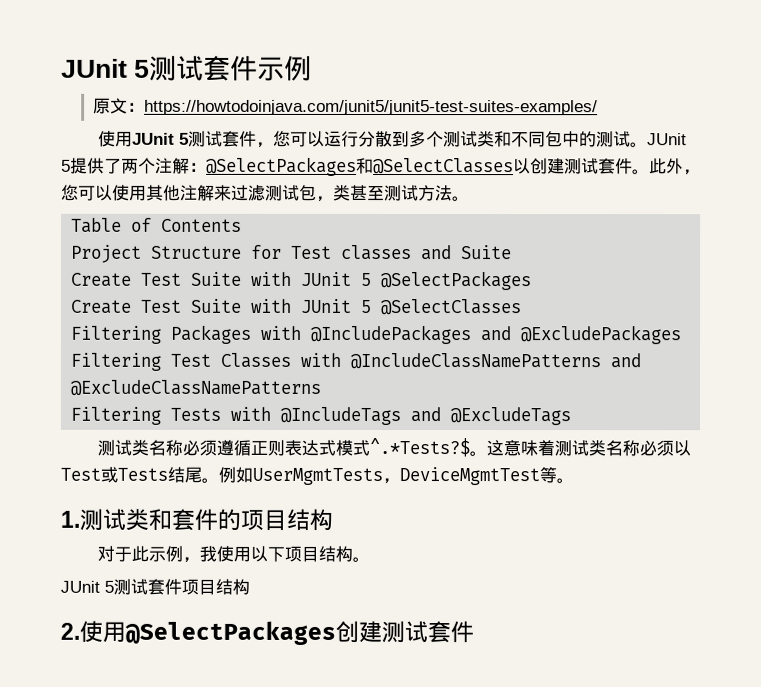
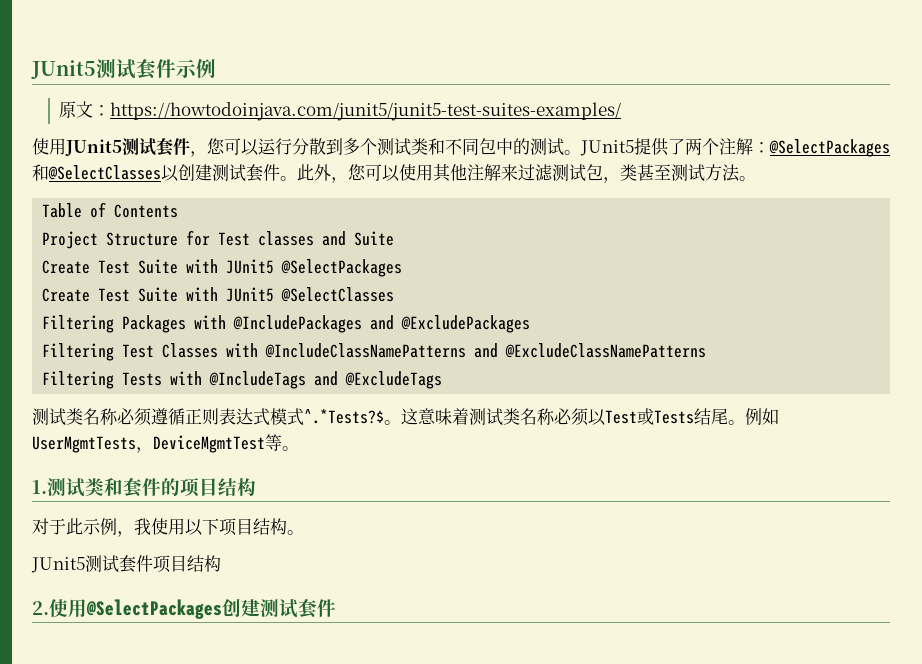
[61,58,151,78] JUnit 5 -> [31,60,96,79] JUnit5
[132,132,190,145] JUnit 5 -> [65,139,122,156] JUnit5
[647,133,688,146] [61,159,71,172] JUnit 5 -> [580,140,634,156] JUnit5
[301,271,373,286] JUnit 5 -> [226,259,275,274] JUnit5
[301,298,373,313] JUnit 5 -> [226,287,275,302] JUnit5
[60,580,114,593] JUnit 5 -> [31,557,85,573] JUnit5

